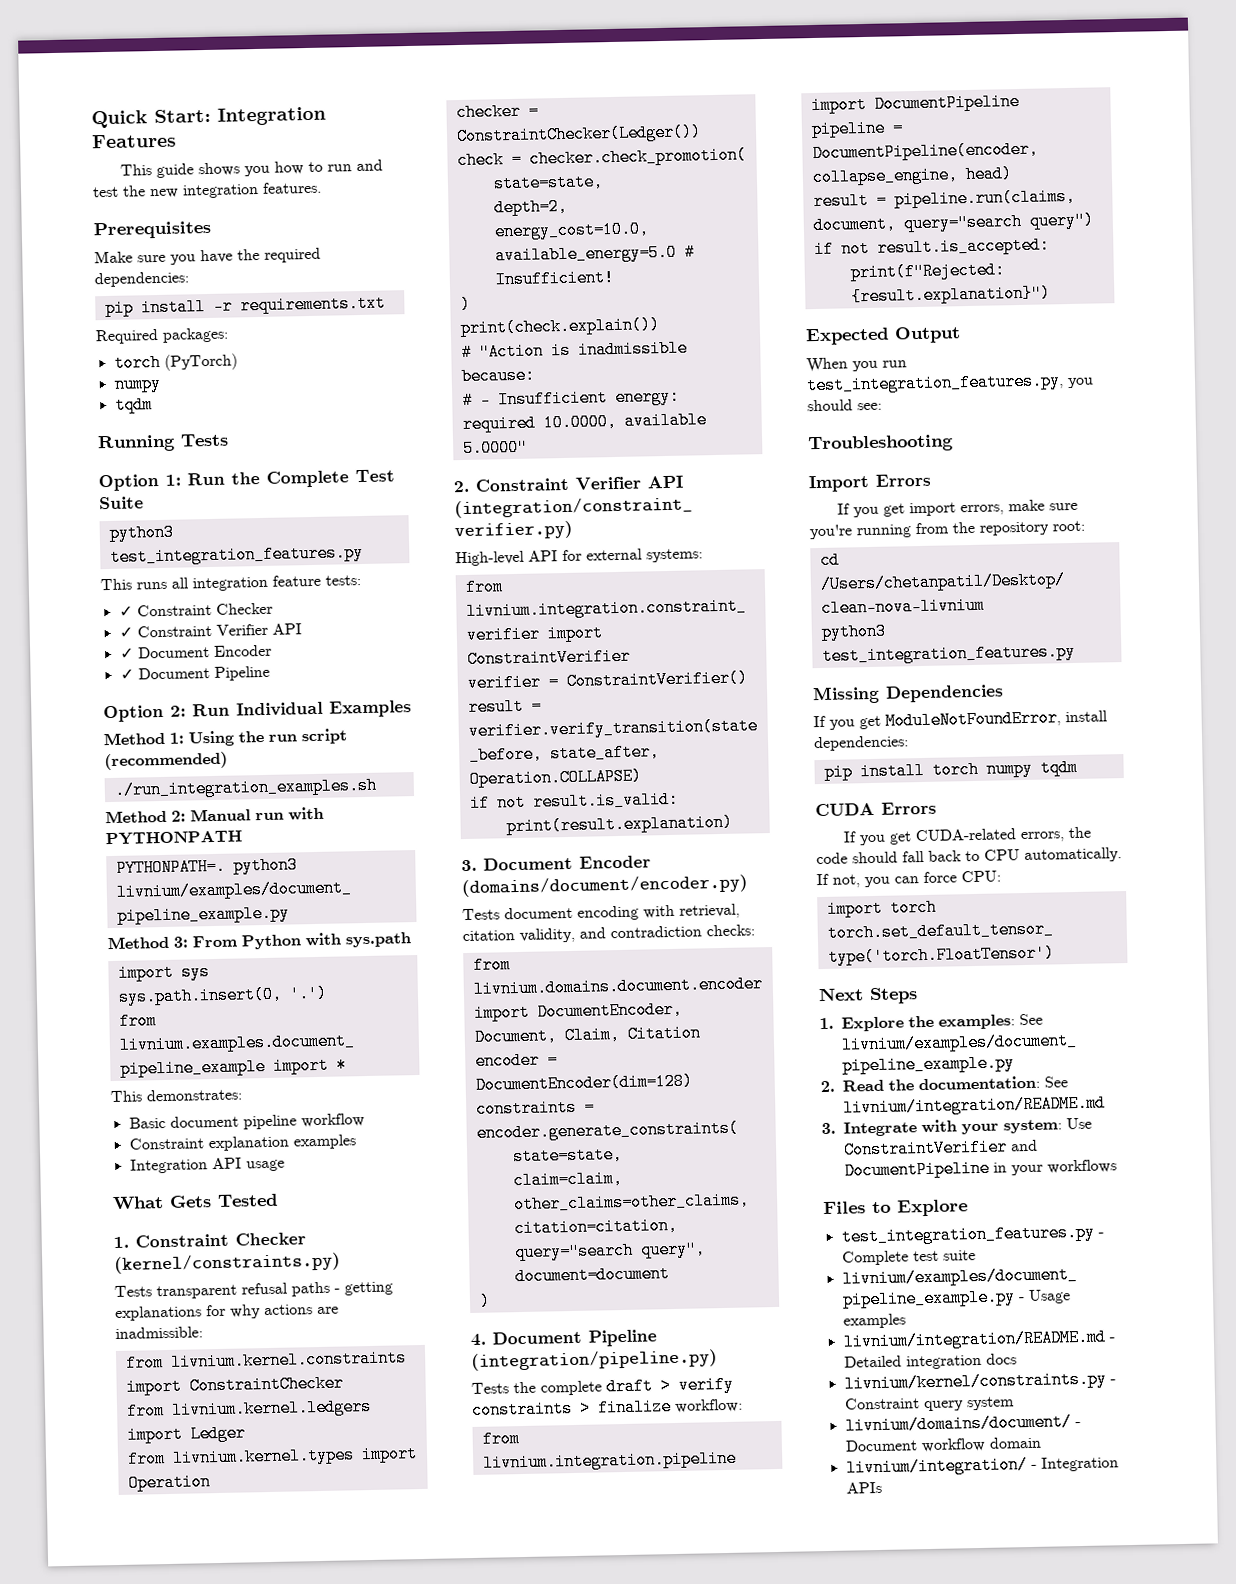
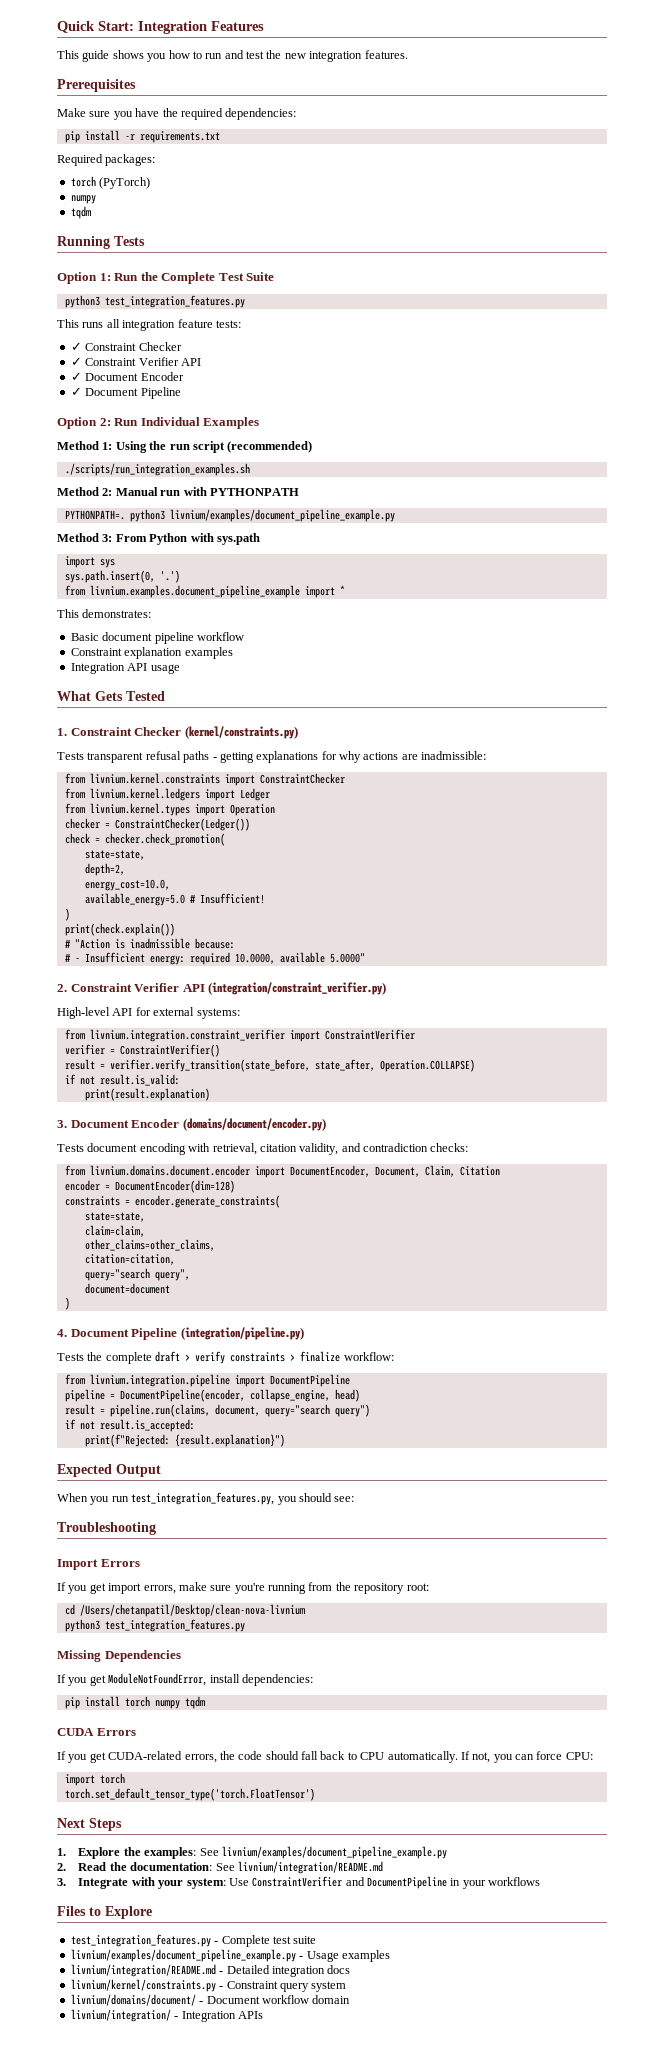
[113,776,377,799] ./run_integration_examples.sh -> [64,463,250,476] ./scripts/run_integration_examples.sh

